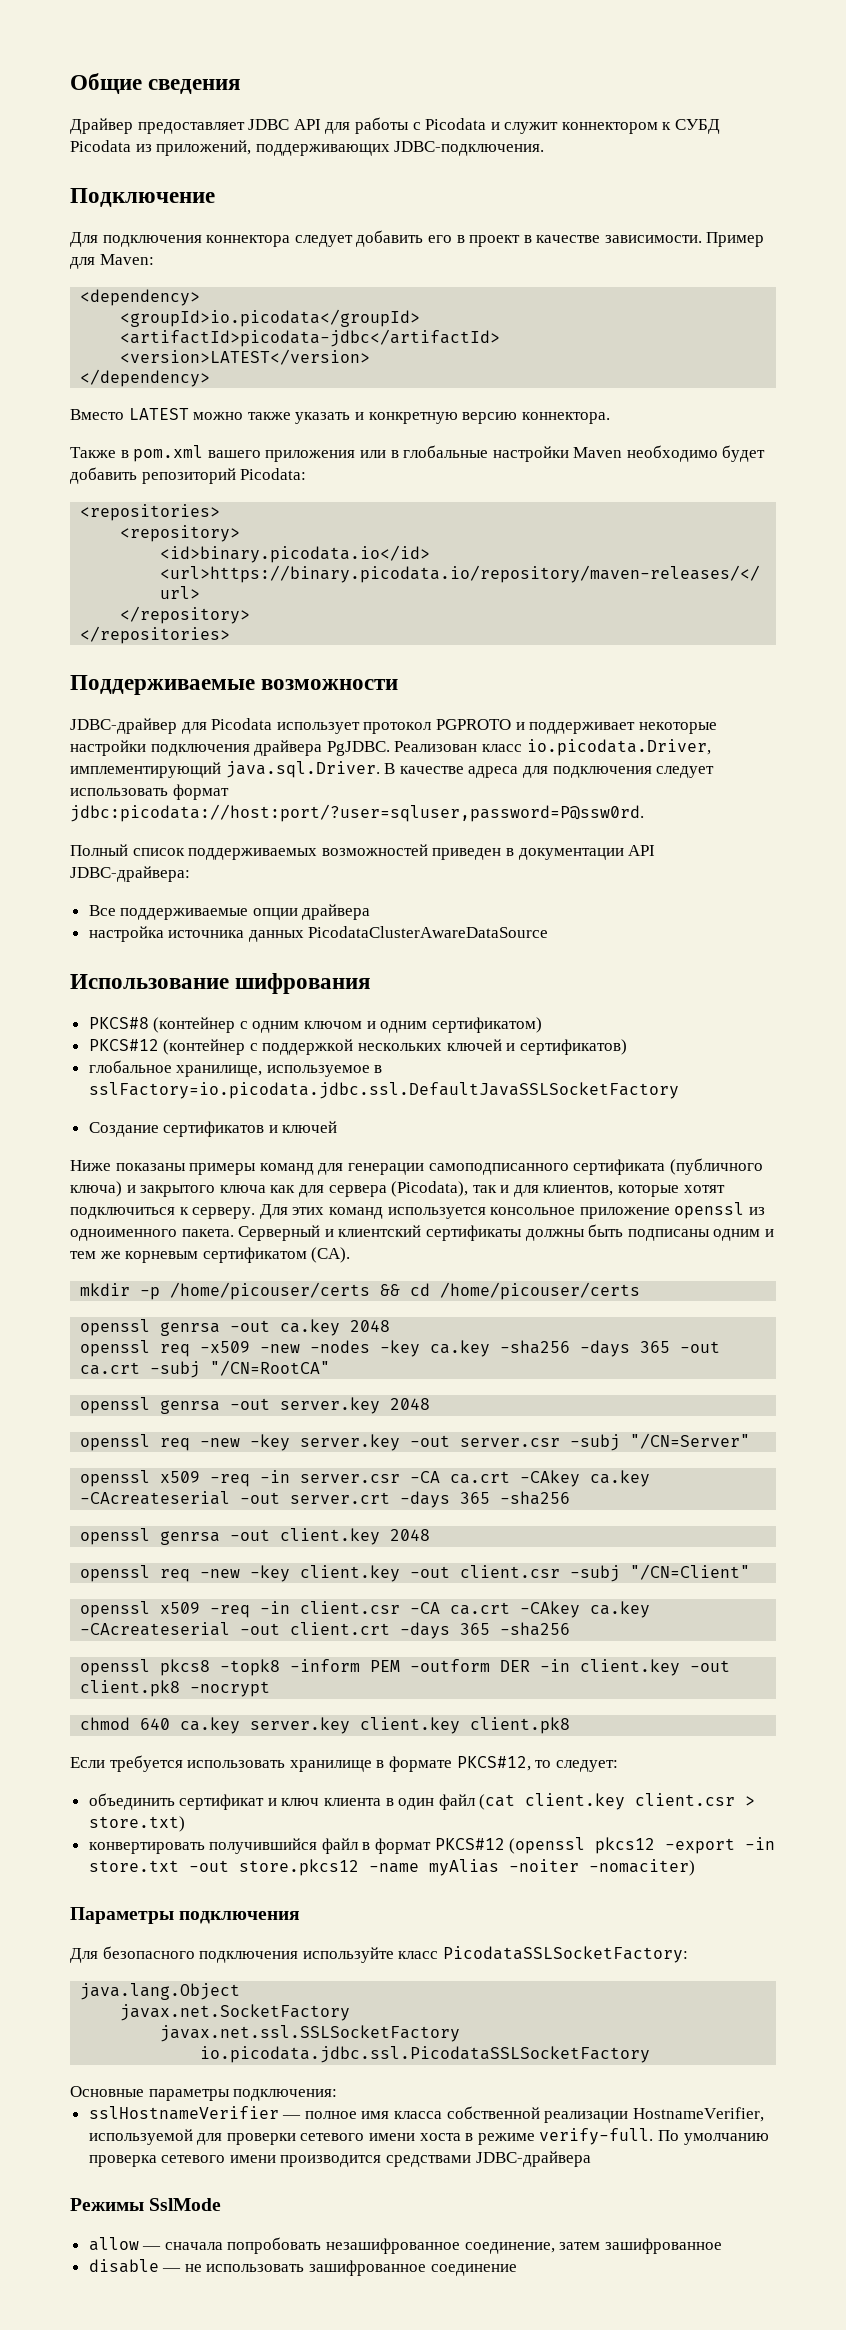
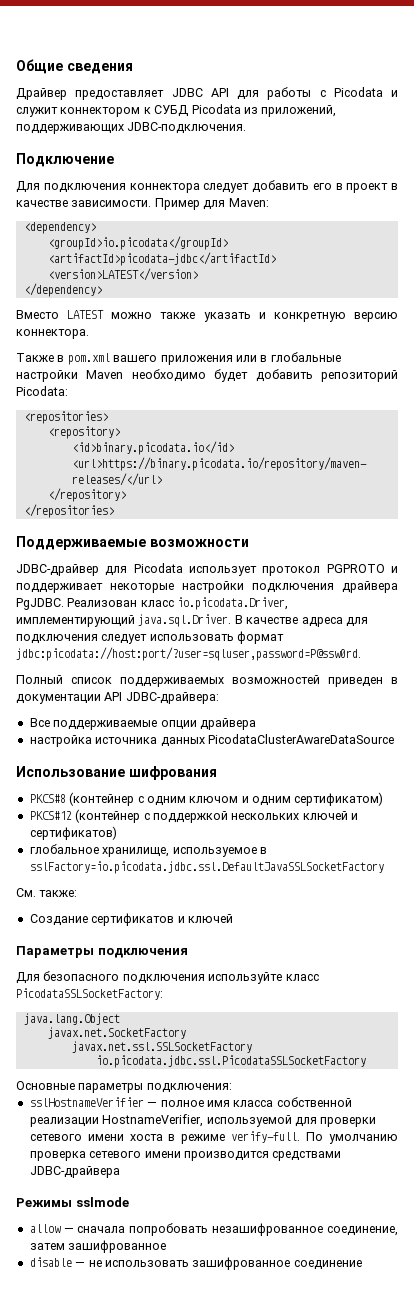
(679, 1090) none -> [16,888,78,897] // См. также:
[70,1158,763,1175] [70,1181,725,1197] [70,1202,765,1219] [70,1224,774,1241] [70,1247,351,1263] [80,1282,641,1300] [80,1319,391,1336] [80,1340,721,1357] [80,1360,331,1378] [80,1397,431,1414] [80,1433,751,1451] [80,1470,651,1487] [80,1491,571,1508] [80,1528,431,1545] [80,1564,751,1582] [80,1601,651,1618] [80,1622,571,1639] [80,1659,731,1676] [80,1680,271,1697] [80,1717,571,1734] [70,1755,618,1772] [88,1793,756,1810] [88,1816,185,1832] [88,1837,776,1854] [88,1859,695,1876] // Ниже показаны примеры команд для генерации самоподписанного сертификата (публичного ключа) и закрытого ключа как для сервера (Picodata), так и для клиентов, которые хотят подключиться к серверу. Для этих команд используется консольное приложение openssl из одноименного пакета. Серверный и клиентский сертификаты должны быть подписаны одним и тем же корневым сертификатом (CA). // mkdir -p /home/picouser/certs && cd /home/picouser/certs // openssl genrsa -out ca.key 2048 // openssl req -x509 -new -nodes -key ca.key -sha256 -days 365 -out ca.crt -subj "/CN=RootCA" // openssl genrsa -out server.key 2048 // openssl req -new -key server.key -out server.csr -subj "/CN=Server" // openssl x509 -req -in server.csr -CA ca.crt -CAkey ca.key -CAcreateserial -out server.crt -days 365 -sha256 // openssl genrsa -out client.key 2048 // openssl req -new -key client.key -out client.csr -subj "/CN=Client" // openssl x509 -req -in client.csr -CA ca.crt -CAkey ca.key -CAcreateserial -out client.crt -days 365 -sha256 // openssl pkcs8 -topk8 -inform PEM -outform DER -in client.key -out client.pk8 -nocrypt // chmod 640 ca.key server.key client.key client.pk8 // Если требуется использовать хранилище в формате PKCS#12, то следует: // объединить сертификат и ключ клиента в один файл (cat client.key client.csr > store.txt) // конвертировать получившийся файл в формат PKCS#12 (openssl pkcs12 -export -in store.txt -out store.pkcs12 -name myAlias -noiter -nomaciter) -> (233, 918) none
[149,2198,222,2211] SslMode -> [75,1197,129,1207] sslmode

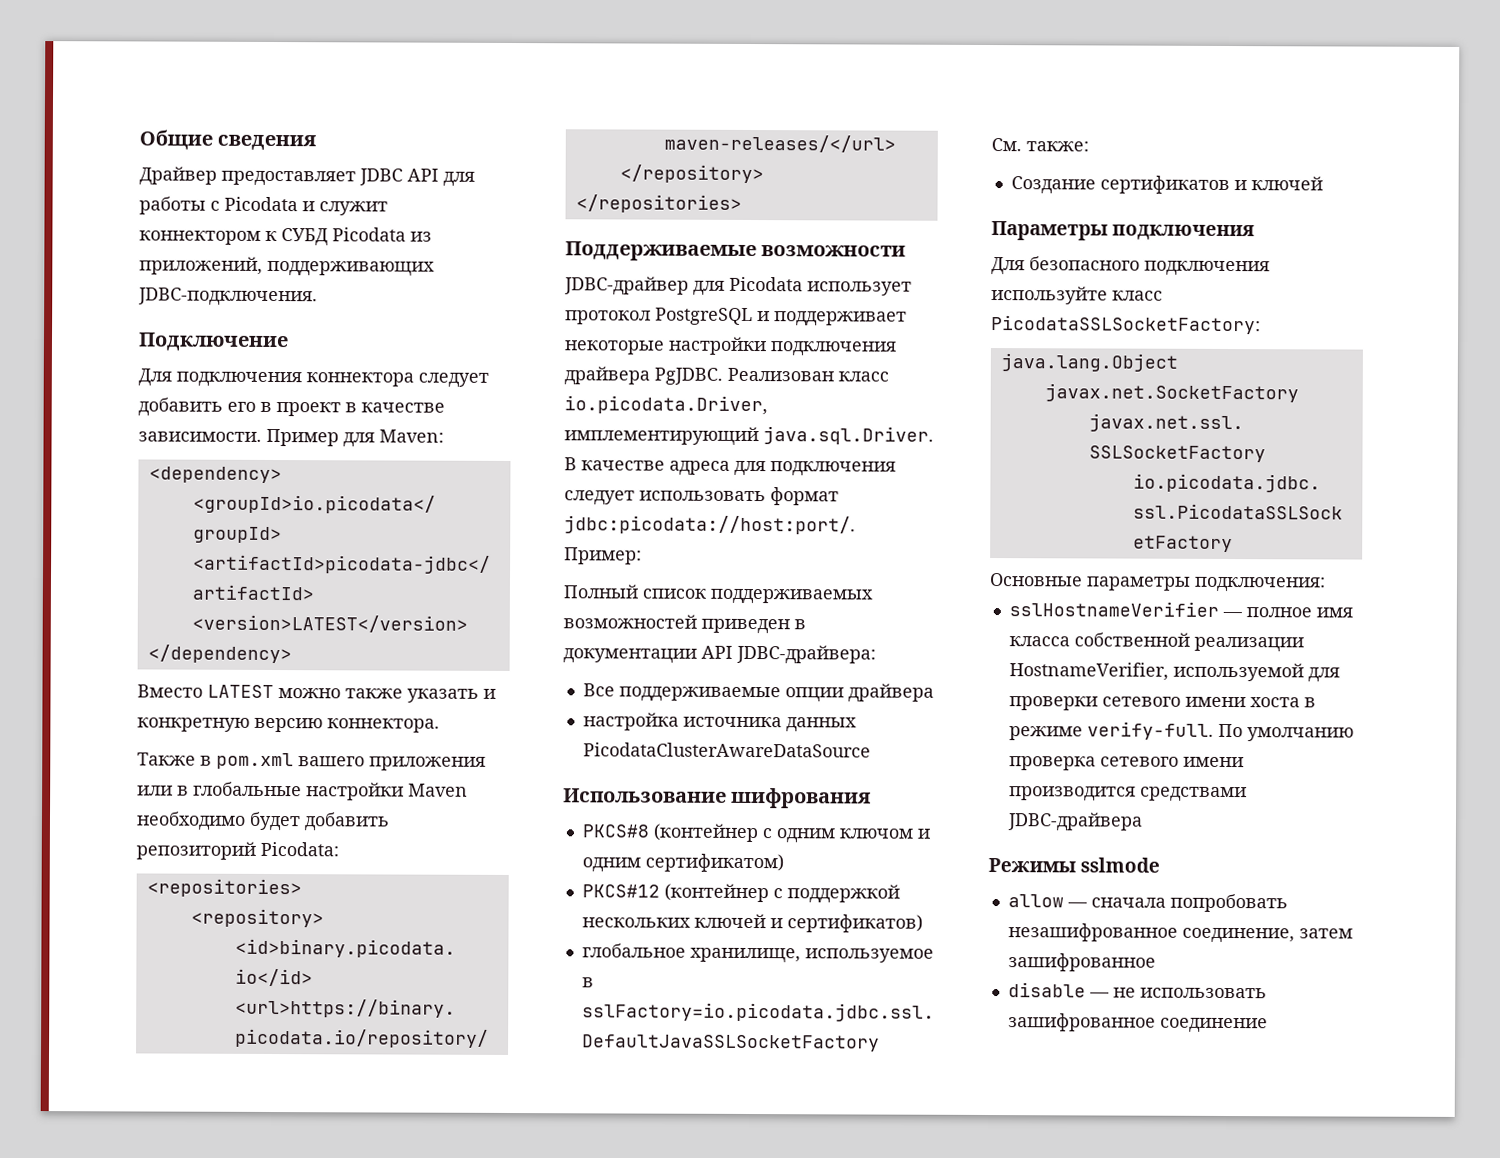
[326,564,385,573] PGPROTO -> [655,307,753,326] PostgreSQL
[16,647,361,661] jdbc:picodata://host:port/?user=sqluser,password=P@ssw0rd. -> [564,515,856,535] [564,547,642,565] jdbc:picodata://host:port/. Пример:

